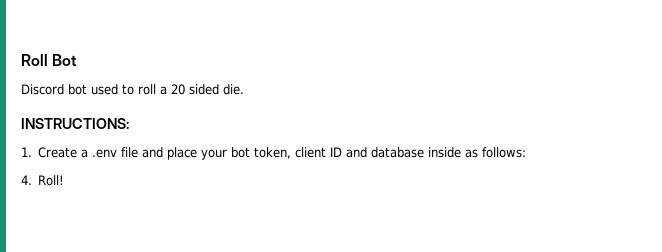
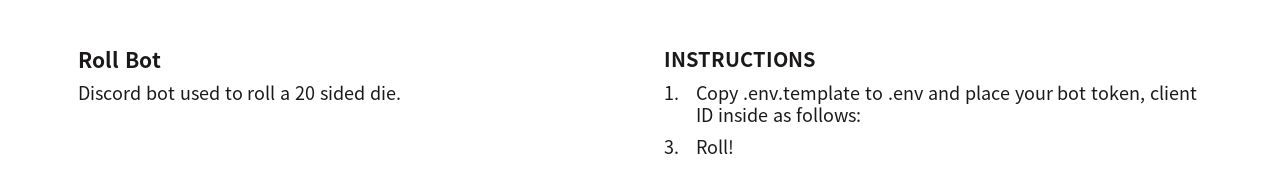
[21,118,129,129] INSTRUCTIONS: -> [664,52,815,67] INSTRUCTIONS
[38,147,139,158] Create a .env file -> [696,85,924,104] Copy .env.template to .env
[346,147,425,158] and database -> (714, 115) none
[21,175,32,185] 4. -> [664,140,679,154] 3.

